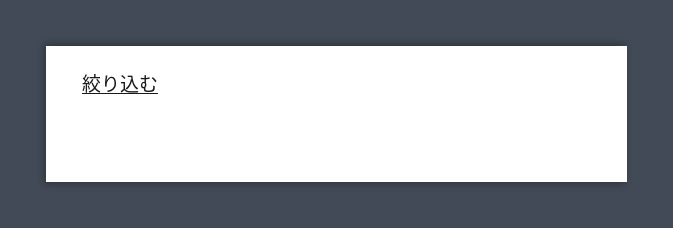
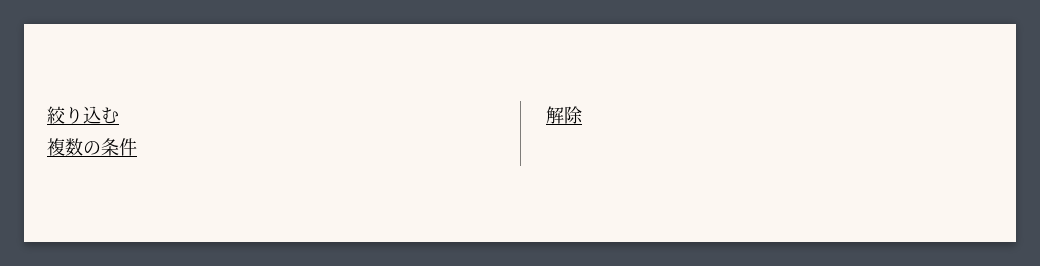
(158, 83) none -> [47,138,137,156] [546,106,583,124] // 複数の条件 // 解除

